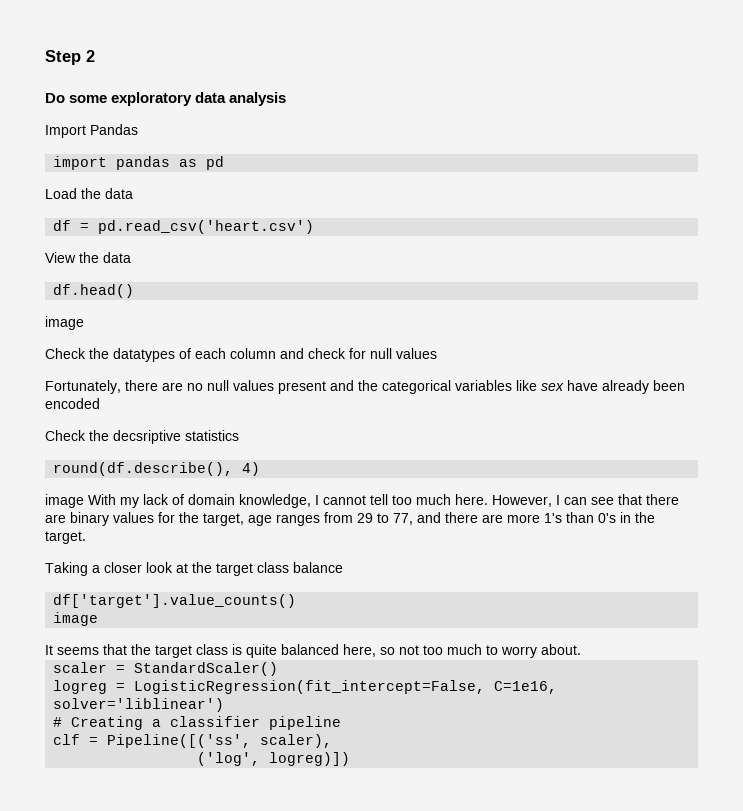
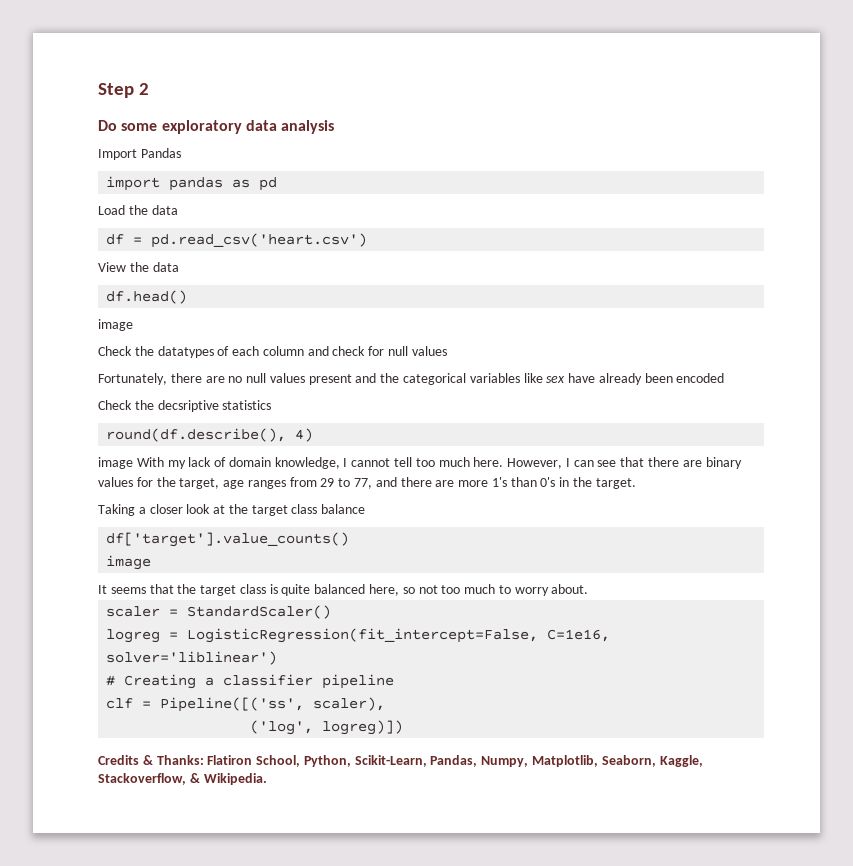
(351, 759) none -> [98,755,703,767] [98,773,267,785] // Credits & Thanks: Flatiron School, Python, Scikit-Learn, Pandas, Numpy, Matplotlib, Seaborn, Kaggle, Stackoverflow, & Wikipedia.

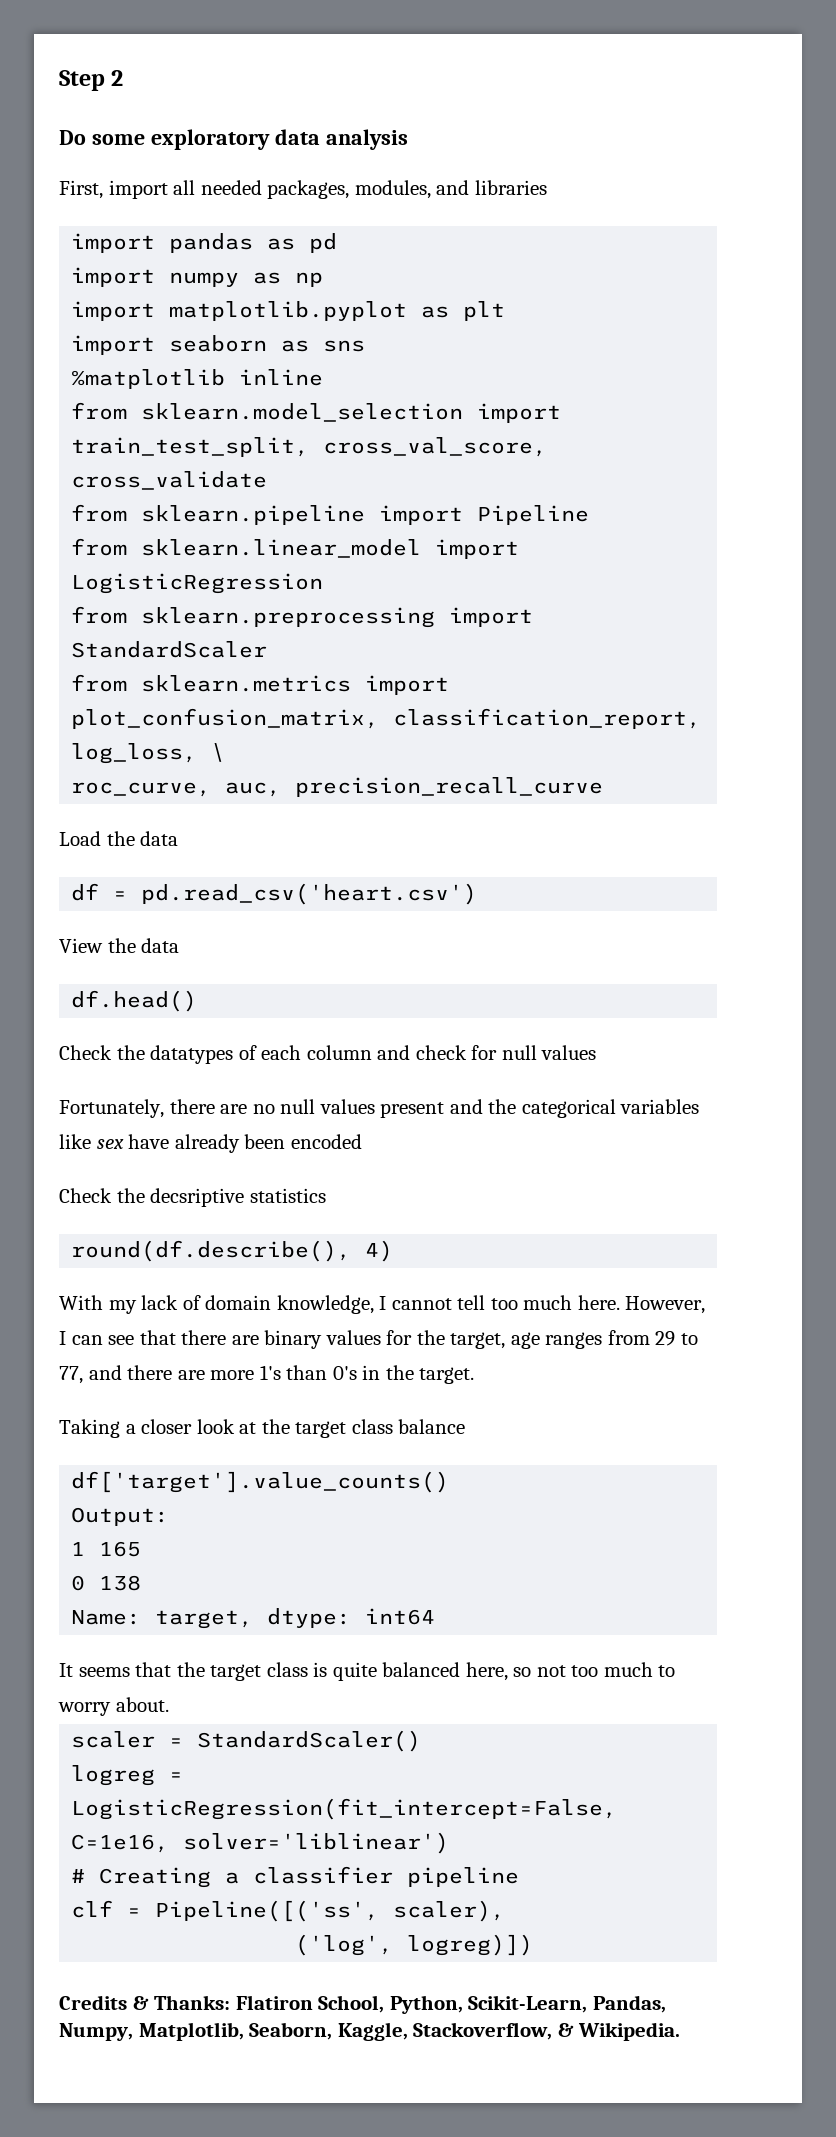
[98,148,181,160] [106,176,278,191] Import Pandas // import pandas as pd -> [59,180,547,199] [71,233,338,253] [71,267,324,287] [71,301,506,321] [71,335,366,355] [71,369,324,389] [71,402,562,423] [71,437,548,457] [71,471,268,490] [71,504,590,525] [71,538,520,559] [71,573,324,594] [71,606,534,628] [71,641,268,658] [71,674,450,695] [71,708,702,729] [71,743,226,764] [71,777,604,797] First, import all needed packages, modules, and libraries // import pandas as pd // import numpy as np // import matplotlib.pyplot as plt // import seaborn as sns // %matplotlib inline // from sklearn.model_selection import train_test_split, cross_val_score, cross_validate // from sklearn.pipeline import Pipeline // from sklearn.linear_model import LogisticRegression // from sklearn.preprocessing import StandardScaler // from sklearn.metrics import plot_confusion_matrix, classification_report, log_loss, \ // roc_curve, auc, precision_recall_curve
[98,319,133,331] // image -> (198, 1001) none
[98,457,133,469] image -> (394, 1251) none
[106,555,152,570] image -> [71,1507,170,1526] [71,1541,142,1557] [71,1575,142,1591] [71,1608,436,1629] Output: // 1 165 // 0 138 // Name: target, dtype: int64

